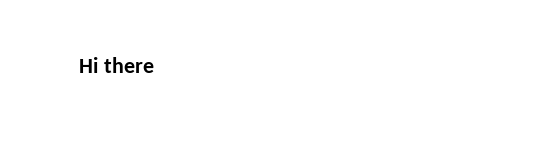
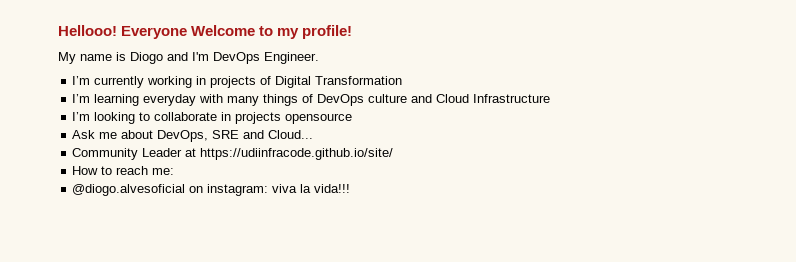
[79,57,154,73] Hi there -> [58,25,353,39] [58,52,319,64] [72,76,403,88] [72,94,551,106] [72,112,353,124] [72,130,314,142] [72,148,394,160] [72,166,175,175] [72,184,351,196] Hellooo! Everyone Welcome to my profile! // My name is Diogo and I'm DevOps Engineer. // I’m currently working in projects of Digital Transformation // I’m learning everyday with many things of DevOps culture and Cloud Infrastructure // I’m looking to collaborate in projects opensource // Ask me about DevOps, SRE and Cloud... // Community Leader at https://udiinfracode.github.io/site/ // How to reach me: // @diogo.alvesoficial on instagram: viva la vida!!!

